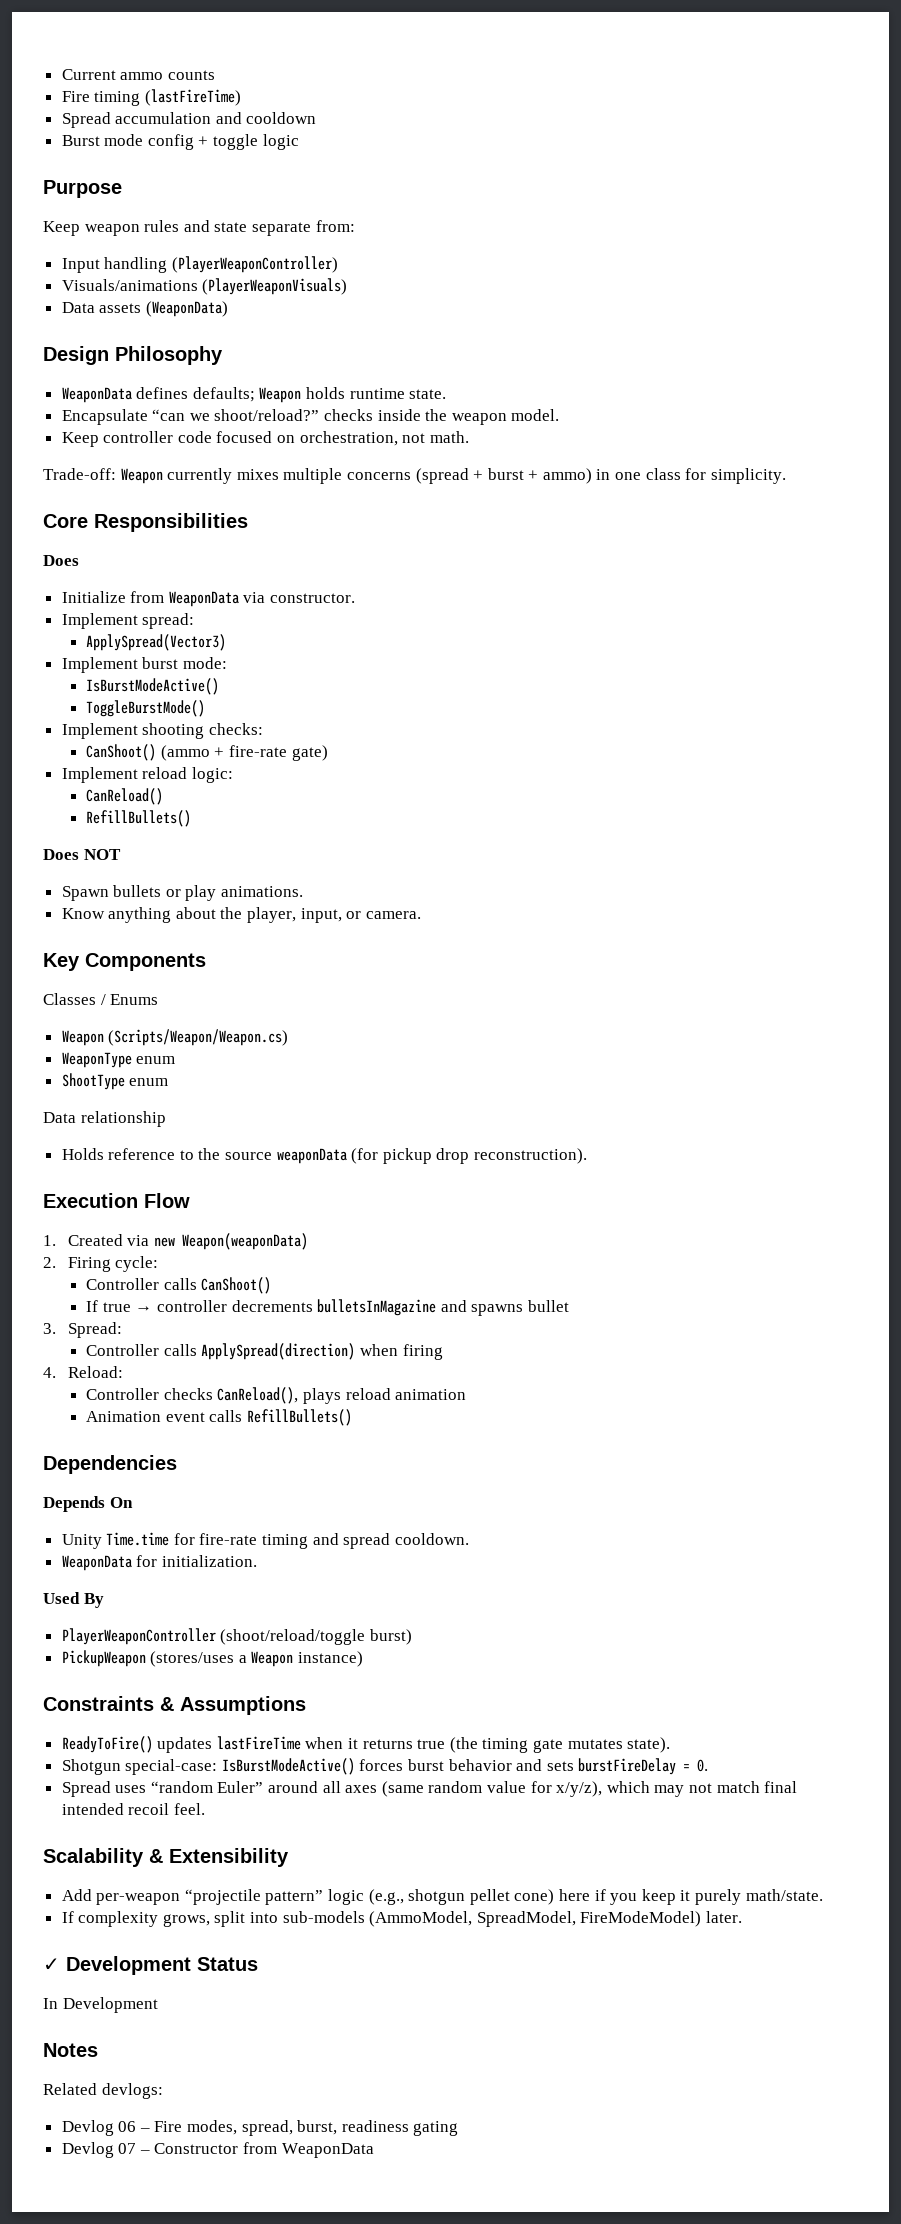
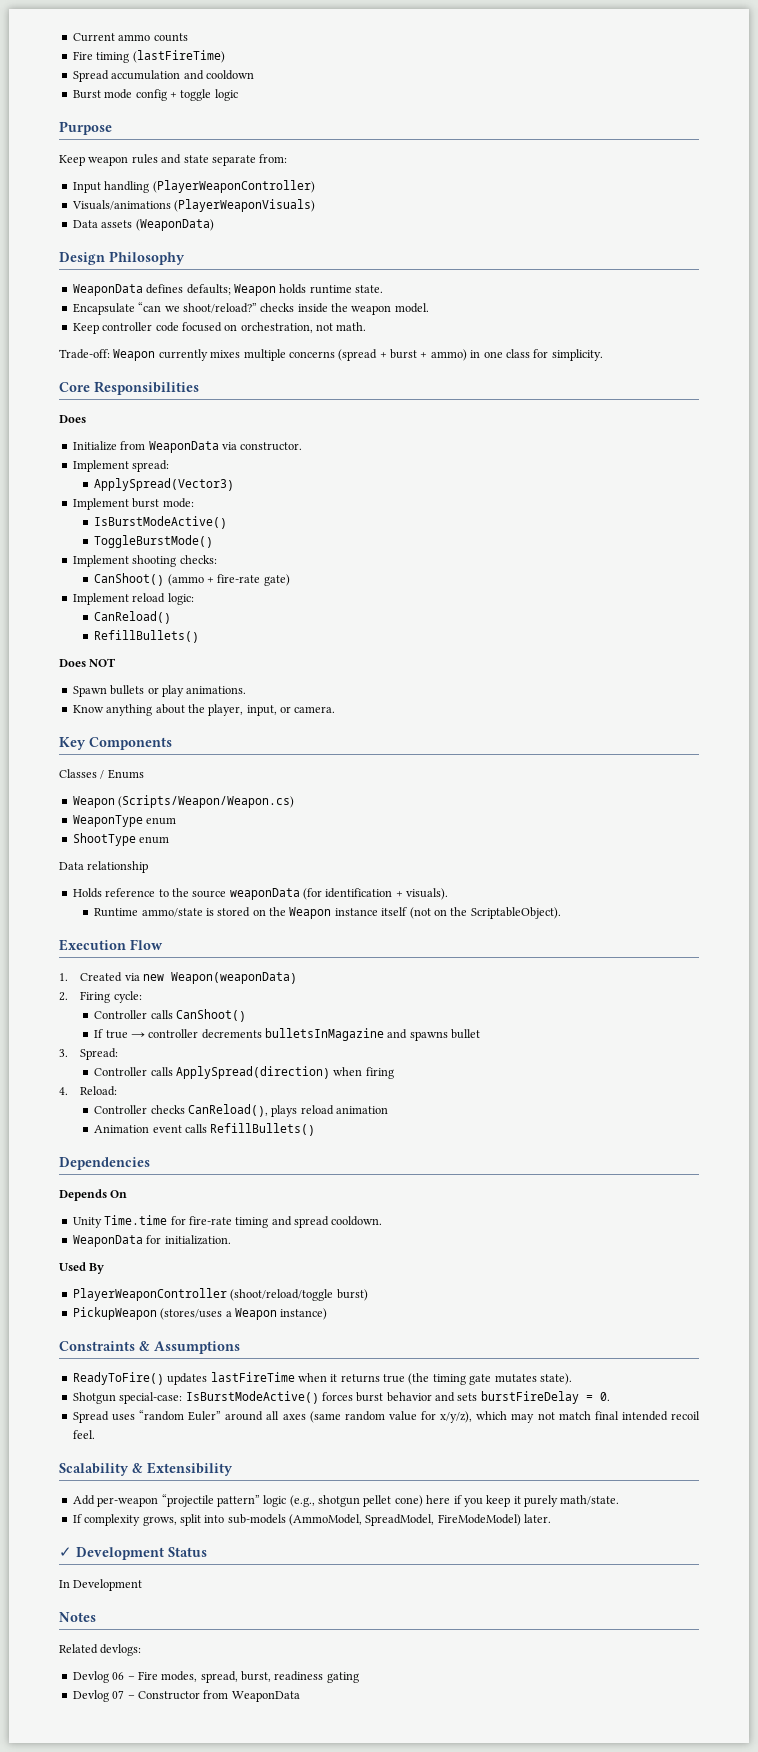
[382,1148,588,1164] pickup drop reconstruction). -> [325,888,449,900] [94,907,561,919] identification + visuals). // Runtime ammo/state is stored on the Weapon instance itself (not on the ScriptableObject).

